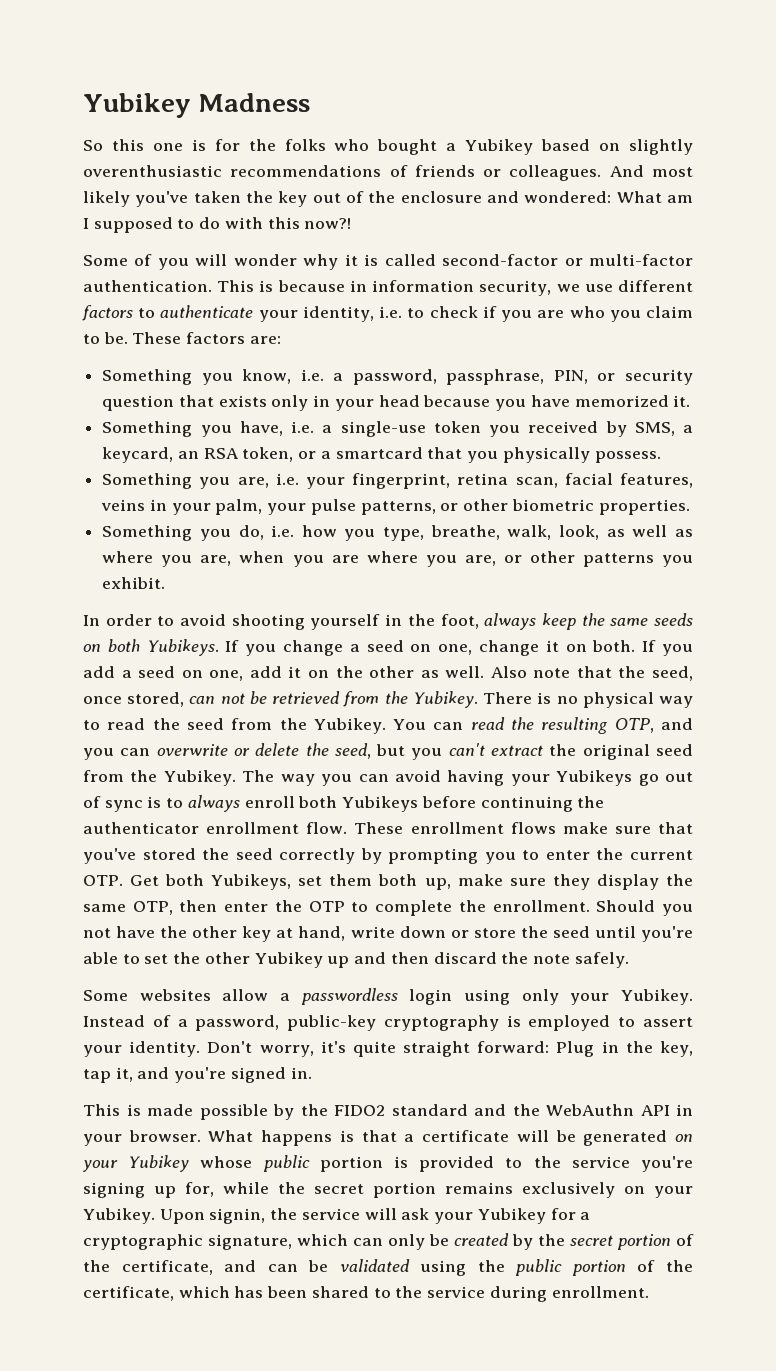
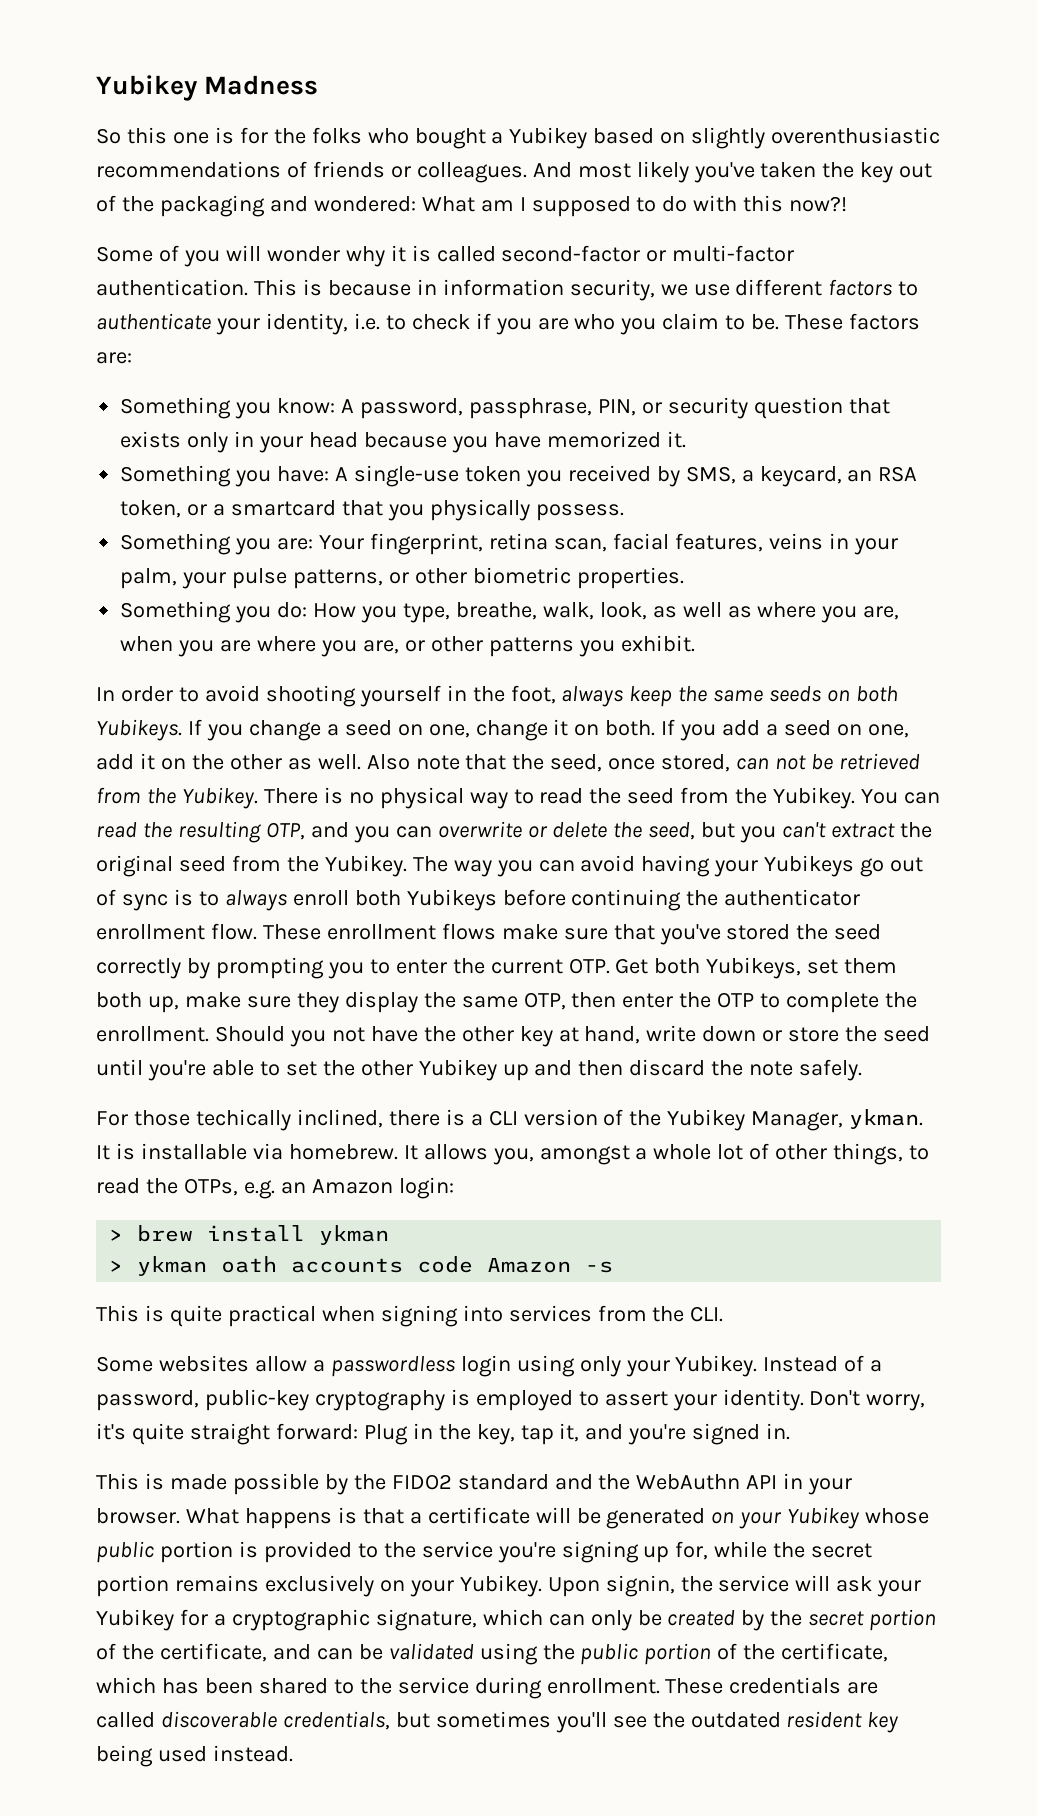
[400,191,482,203] enclosure -> [159,195,265,217] packaging
[242,369,344,384] know, i.e. a -> [277,398,355,414] know: A
[239,421,333,436] have, i.e. a -> [277,466,349,482] have: A
[237,473,346,489] are, i.e. your -> [277,535,365,550] are: Your
[238,525,337,540] do, i.e. how -> [277,602,357,618] do: How
(629, 960) none -> [96,1109,924,1131] [96,1143,930,1165] [96,1177,454,1199] [109,1225,390,1245] [109,1256,614,1276] [96,1305,724,1327] // For those techically inclined, there is a CLI version of the Yubikey Manager, ykman. It is installable via homebrew. It allows you, amongst a whole lot of other things, to read the OTPs, e.g. an Amazon login: // > brew install ykman // > ykman oath accounts code Amazon -s // This is quite practical when signing into services from the CLI.
(649, 1292) none -> [665,1677,879,1694] [96,1711,900,1733] [96,1745,293,1767] These credentials are called discoverable credentials, but sometimes you'll see the outdated resident key being used instead.

